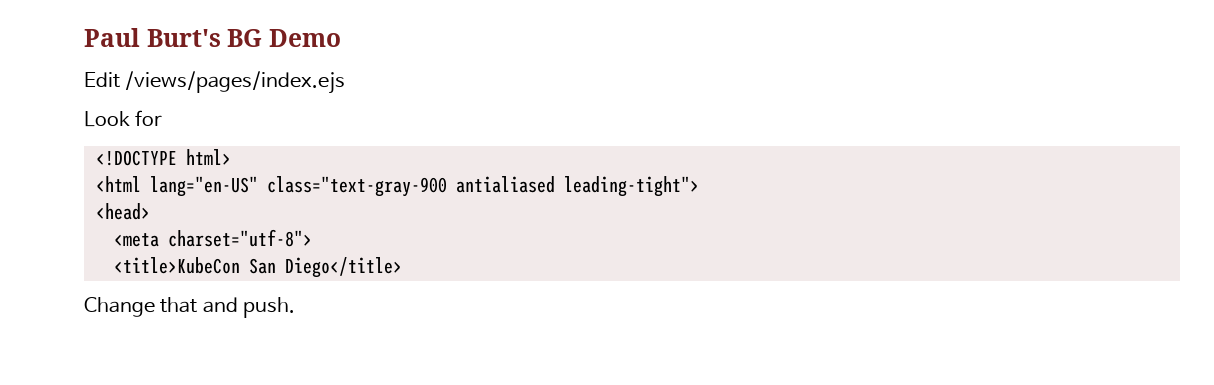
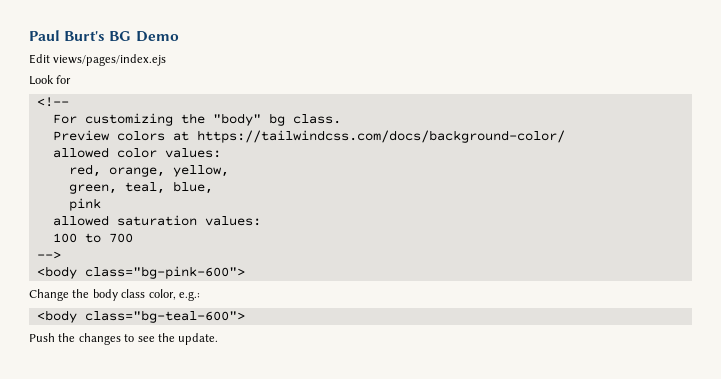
[125,71,346,94] /views/pages/index.ejs -> [53,54,167,66] views/pages/index.ejs
[95,149,231,166] [95,176,699,197] [95,203,150,220] [113,229,312,247] [113,257,402,278] [84,297,295,318] <!DOCTYPE html> // <html lang="en-US" class="text-gray-900 antialiased leading-tight"> // <head> // <meta charset="utf-8"> // <title>KubeCon San Diego</title> // Change that and push. -> [36,97,69,107] [52,113,341,126] [52,130,565,143] [52,147,221,158] [68,164,229,177] [68,181,213,194] [68,198,101,211] [52,215,261,226] [52,233,133,243] [36,251,61,259] [36,266,245,279] [29,289,200,301] [36,310,245,323] [29,333,219,345] <!-- // For customizing the "body" bg class. // Preview colors at https://tailwindcss.com/docs/background-color/ // allowed color values: // red, orange, yellow, // green, teal, blue, // pink // allowed saturation values: // 100 to 700 // --> // <body class="bg-pink-600"> // Change the body class color, e.g.: // <body class="bg-teal-600"> // Push the changes to see the update.

